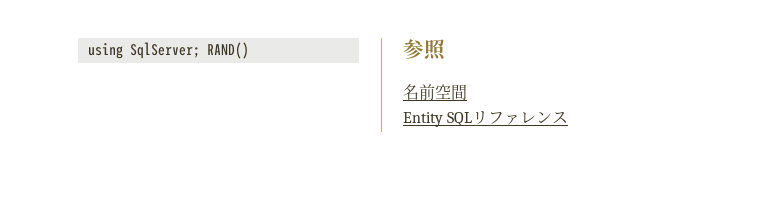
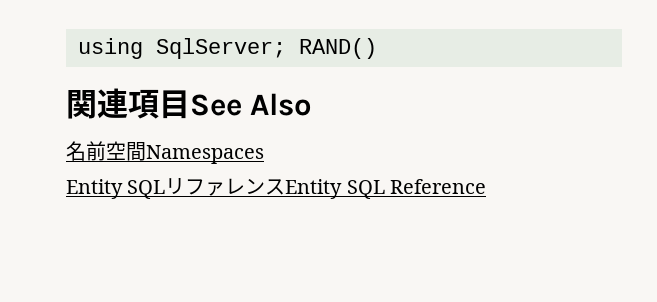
[403,39,446,61] 参照 -> [66,88,313,119] 関連項目See Also
(467, 92) none -> [146,145,264,164] Namespaces
(569, 117) none -> [285,179,487,199] Entity SQL Reference

